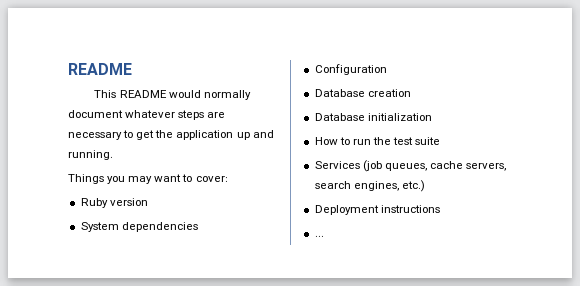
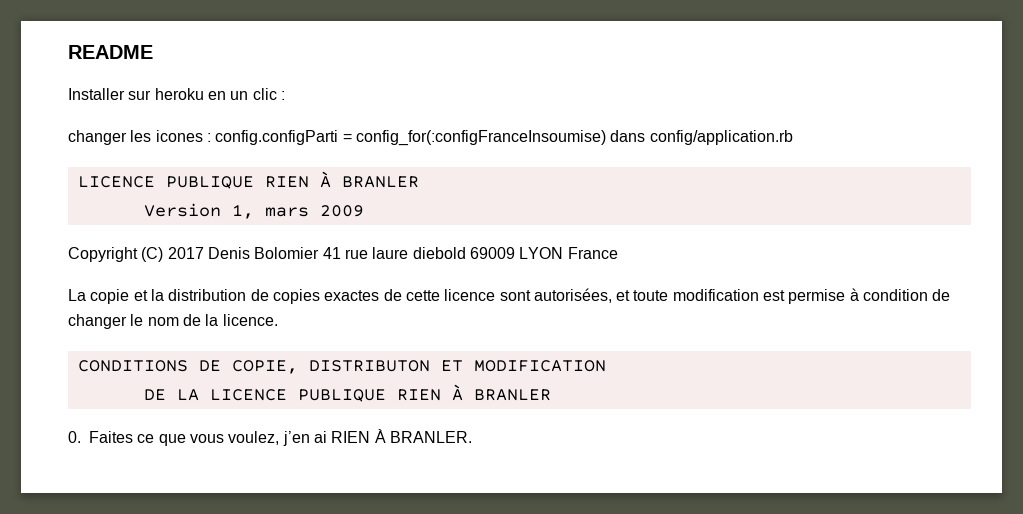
[94,90,251,100] [68,110,226,120] [68,130,274,140] [68,150,113,160] [68,174,228,184] [80,198,148,208] [80,222,198,232] [314,64,387,75] [314,89,411,97] [314,113,432,121] [314,137,441,145] [314,160,507,172] [314,180,425,192] [314,205,440,215] [314,235,324,237] This README would normally document whatever steps are necessary to get the application up and running. // Things you may want to cover: // Ruby version // System dependencies // Configuration // Database creation // Database initialization // How to run the test suite // Services (job queues, cache servers, search engines, etc.) // Deployment instructions // ... -> [68,88,285,100] [68,130,793,146] [77,171,419,189] [143,203,364,219] [68,247,618,262] [68,288,951,304] [68,314,278,329] [77,360,606,374] [143,384,551,402] [68,429,472,446] Installer sur heroku en un clic : // changer les icones : config.configParti = config_for(:configFranceInsoumise) dans config/application.rb // LICENCE PUBLIQUE RIEN À BRANLER // Version 1, mars 2009 // Copyright (C) 2017 Denis Bolomier 41 rue laure diebold 69009 LYON France // La copie et la distribution de copies exactes de cette licence sont autorisées, et toute modification est permise à condition de changer le nom de la licence. // CONDITIONS DE COPIE, DISTRIBUTON ET MODIFICATION // DE LA LICENCE PUBLIQUE RIEN À BRANLER // 0. Faites ce que vous voulez, j’en ai RIEN À BRANLER.

